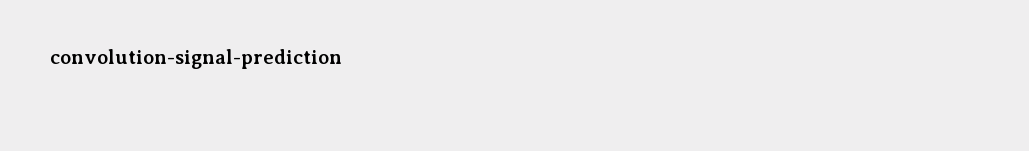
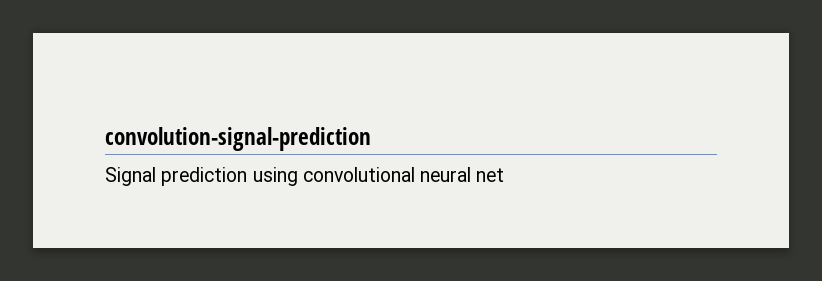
(342, 59) none -> [105,167,505,186] // Signal prediction using convolutional neural net

